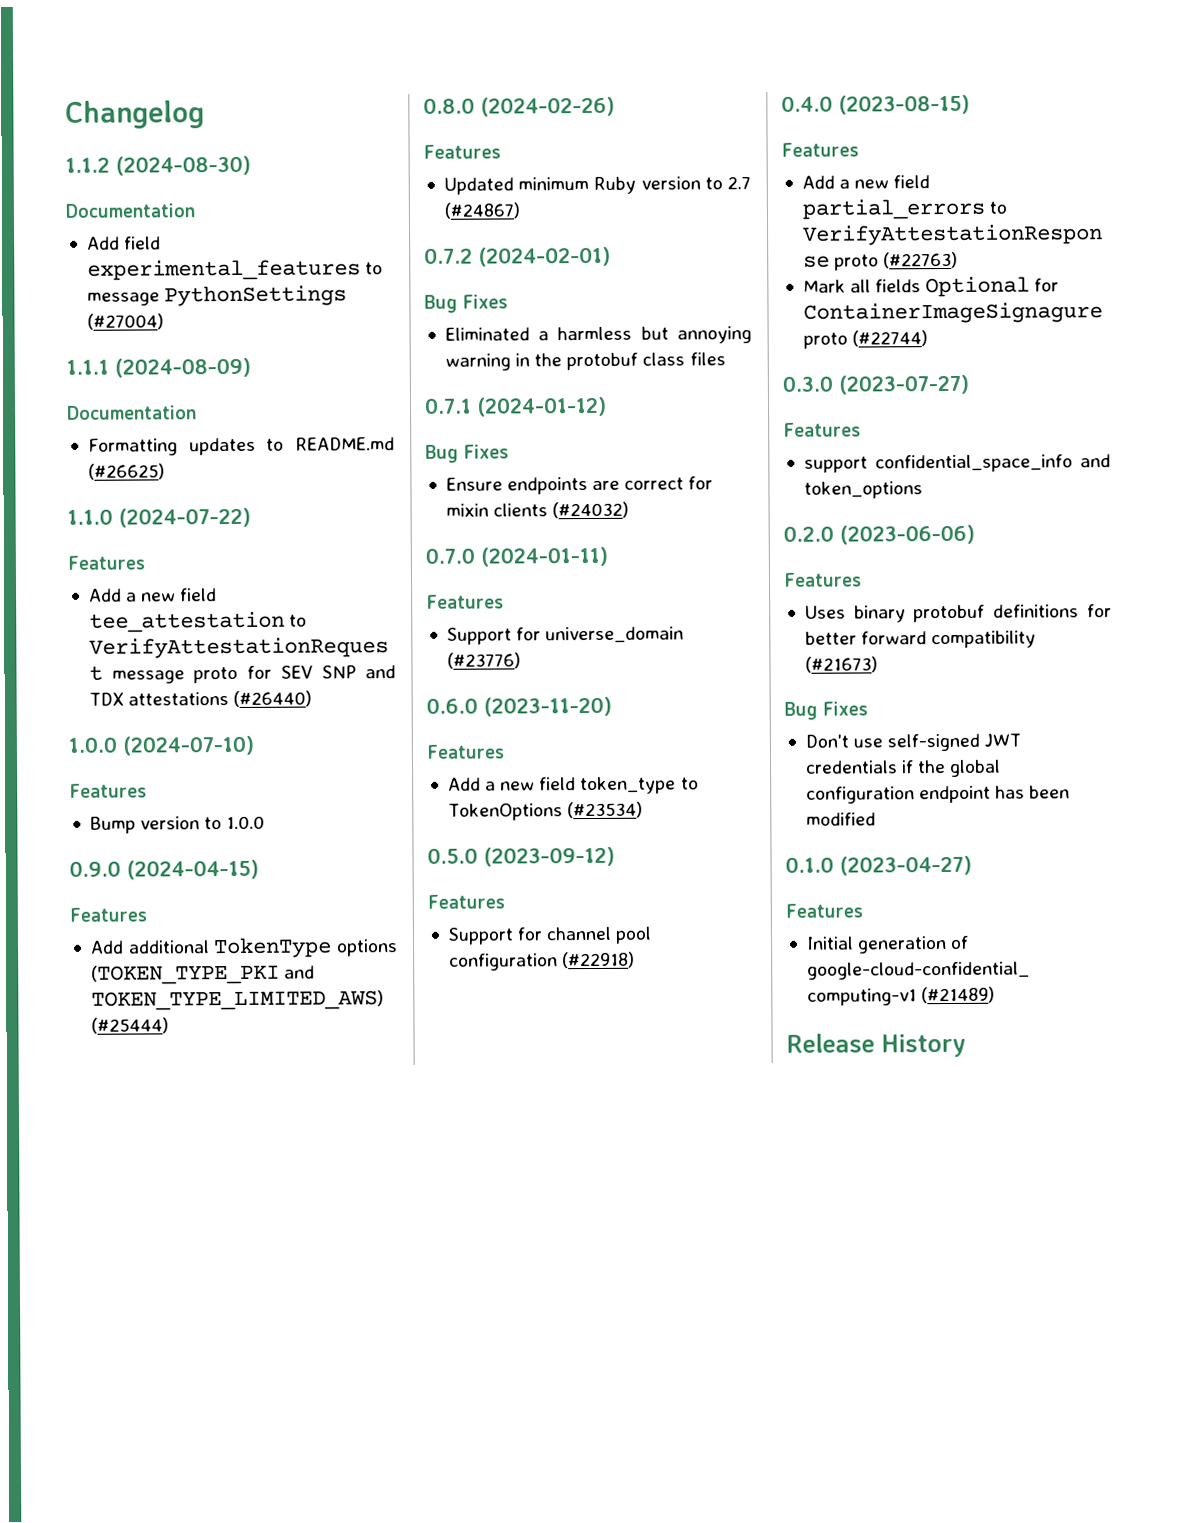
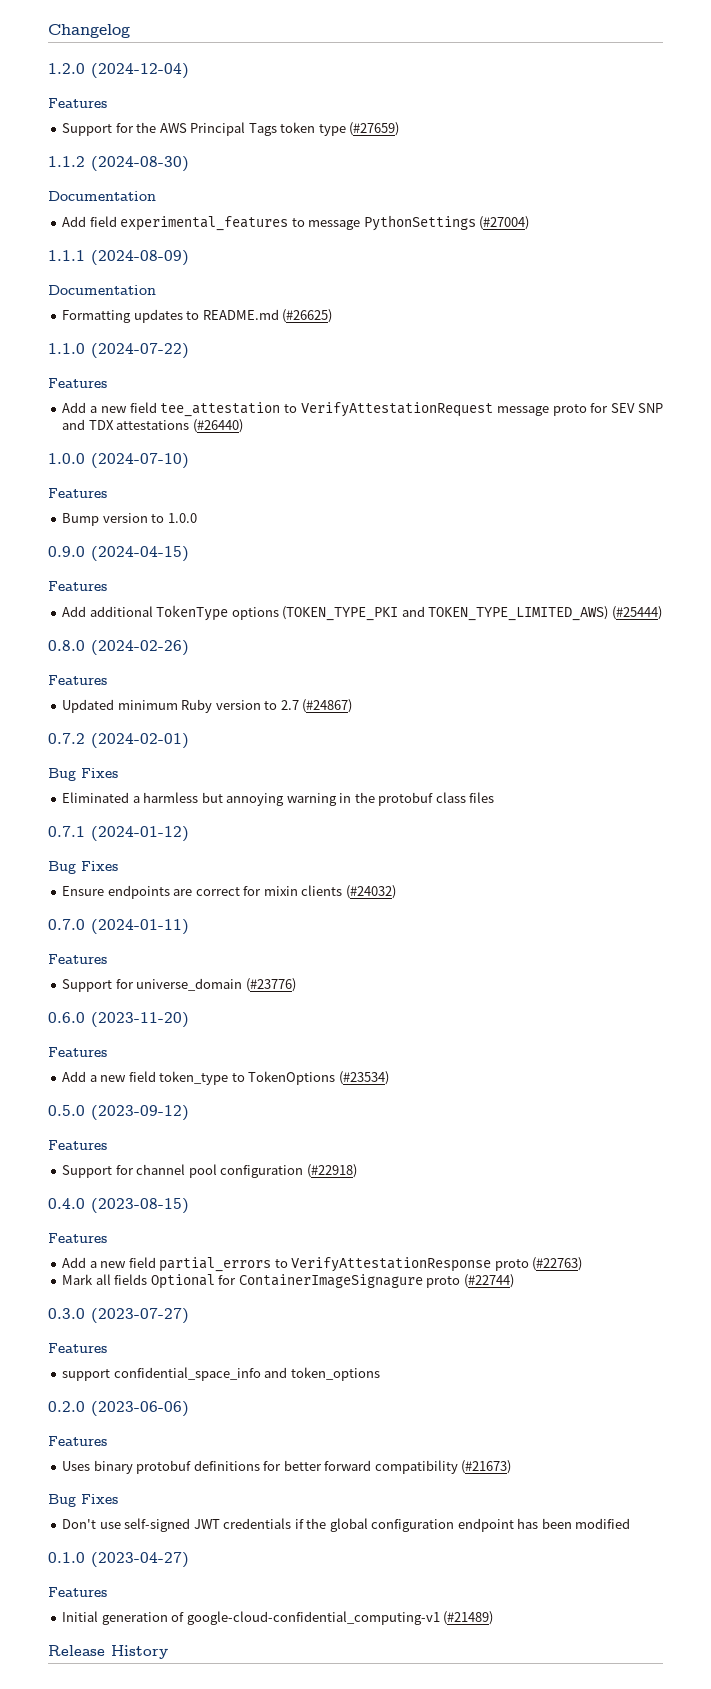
(205, 114) none -> [48,63,189,79] [48,98,107,108] [62,122,400,136] // 1.2.0 (2024-12-04) // Features // Support for the AWS Principal Tags token type (#27659)

